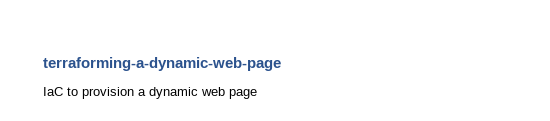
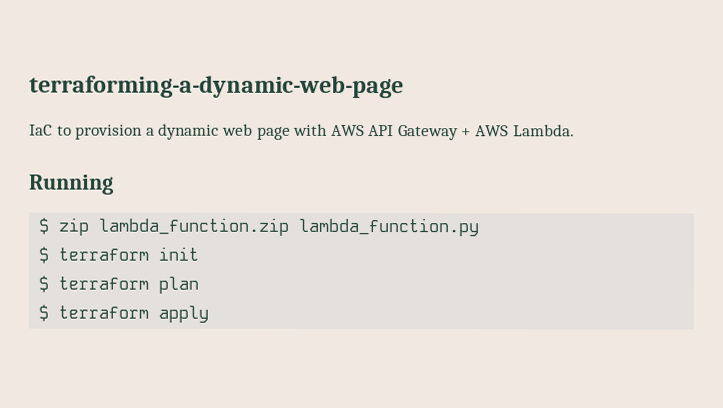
(257, 94) none -> [293,123,575,141] [29,174,114,195] [38,217,480,237] [38,246,200,264] [38,275,200,294] [38,304,210,323] with AWS API Gateway + AWS Lambda. // Running // $ zip lambda_function.zip lambda_function.py // $ terraform init // $ terraform plan // $ terraform apply

